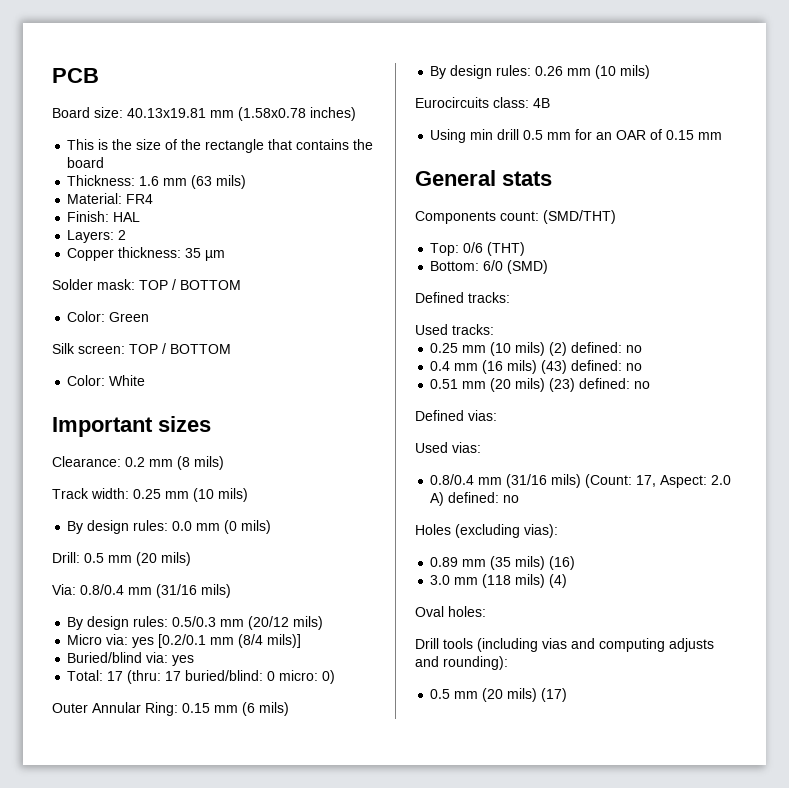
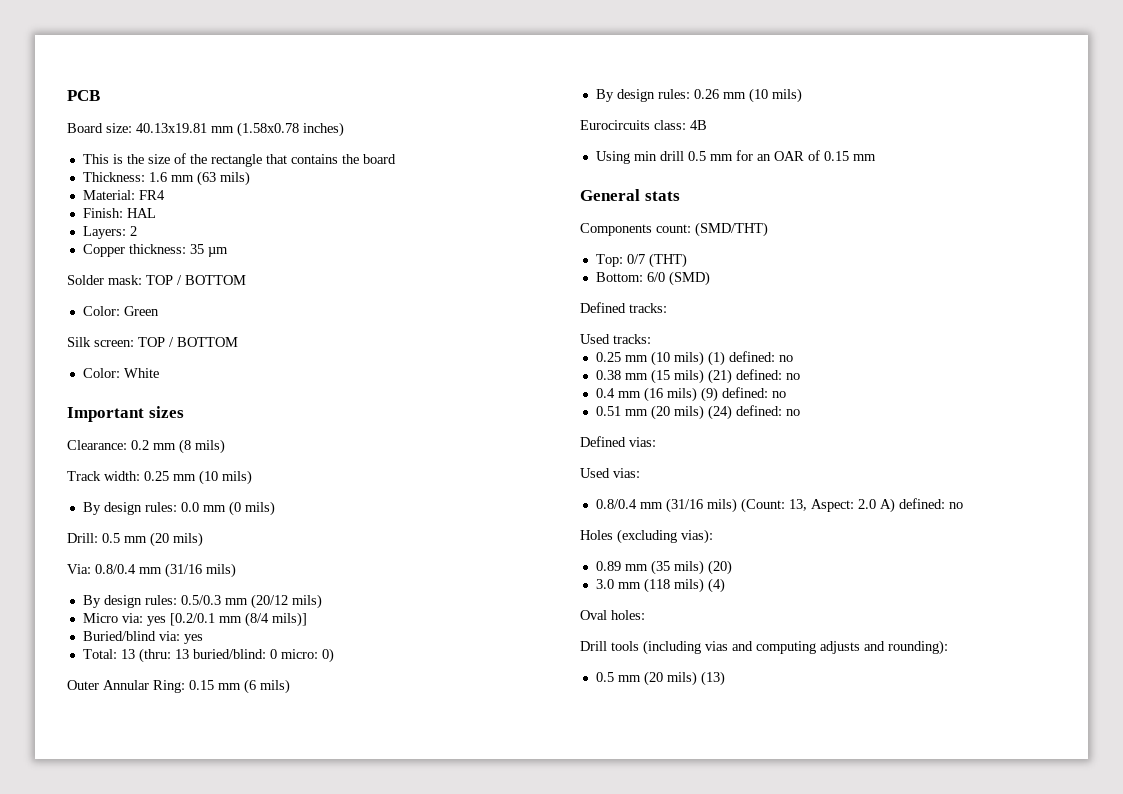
[107,670,182,684] 17 (thru: 17 -> [120,648,189,663] 13 (thru: 13
[463,242,484,253] 0/6 -> [626,254,645,264] 0/7
[549,342,568,356] (2) -> [707,351,793,366] [595,369,732,384] (1) defined: no // 0.38 mm (15 mils) (21)
[541,360,568,374] (43) -> [700,387,718,402] (9)
[549,378,576,392] (23) -> [707,405,732,420] (24)
[636,475,657,487] 17, -> [788,499,807,511] 13,
[549,556,576,570] (16) -> [707,560,732,575] (20)
[541,688,568,702] (17) -> [700,671,725,686] (13)

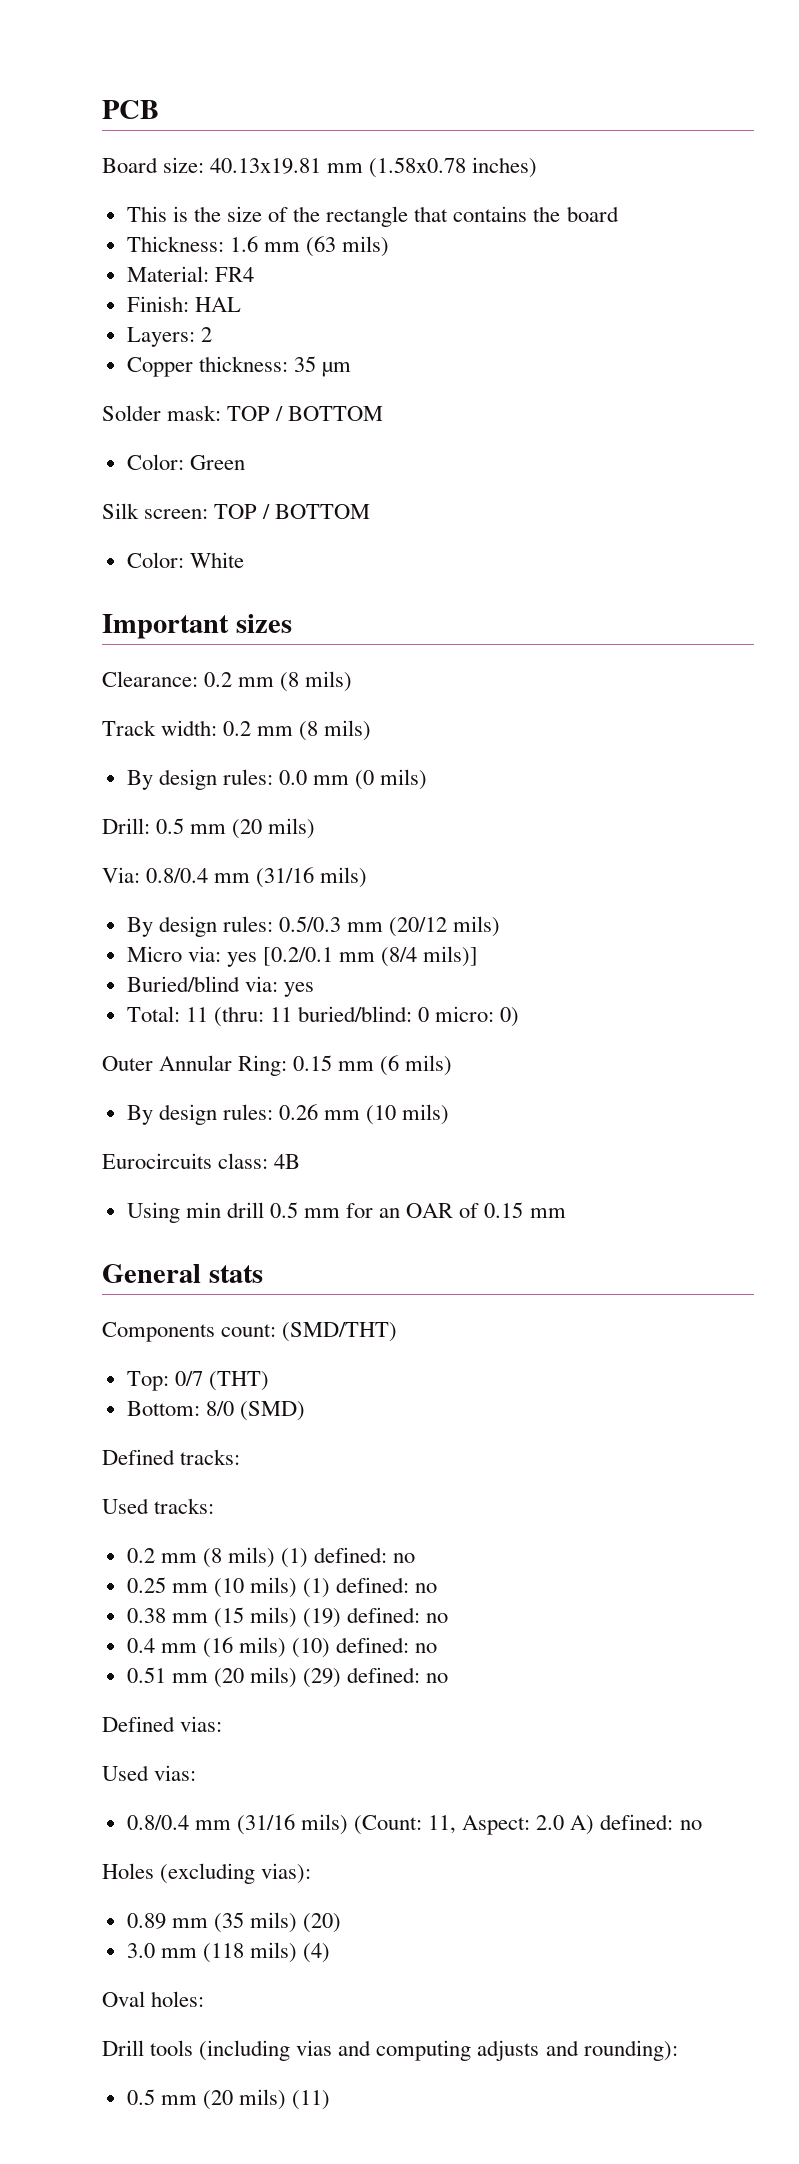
[144,470,218,485] 0.25 mm (10 -> [223,721,319,741] 0.2 mm (8
[120,648,189,663] 13 (thru: 13 -> [185,1006,292,1027] 11 (thru: 11
[646,272,665,282] 6/0 -> [205,1401,234,1416] 8/0
(651, 339) none -> [126,1547,416,1568] // 0.2 mm (8 mils) (1) defined: no
[707,369,732,384] (21) -> [303,1608,342,1628] (19)
[700,387,718,402] (9) -> [292,1638,331,1658] (10)
[707,405,732,420] (24) -> [303,1668,342,1688] (29)
[788,499,807,511] 13, -> [428,1815,457,1834] 11,
[700,671,725,686] (13) -> [292,2090,331,2110] (11)

